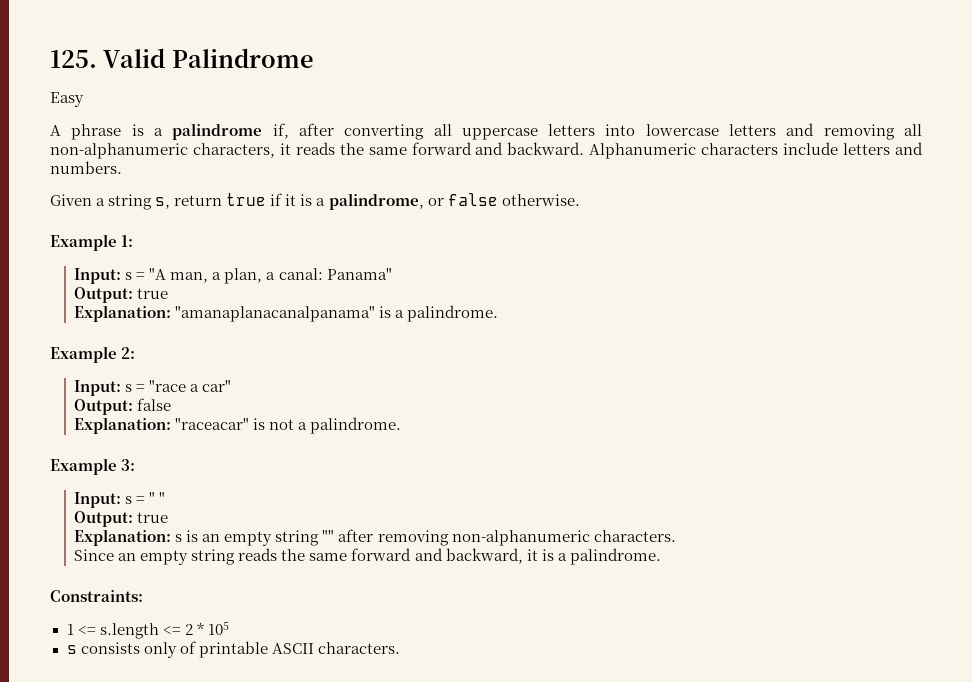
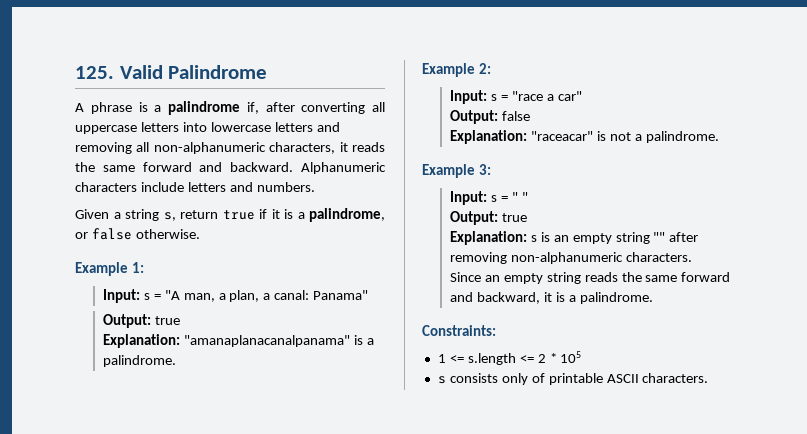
[50,92,84,107] // Easy -> (268, 72) none

